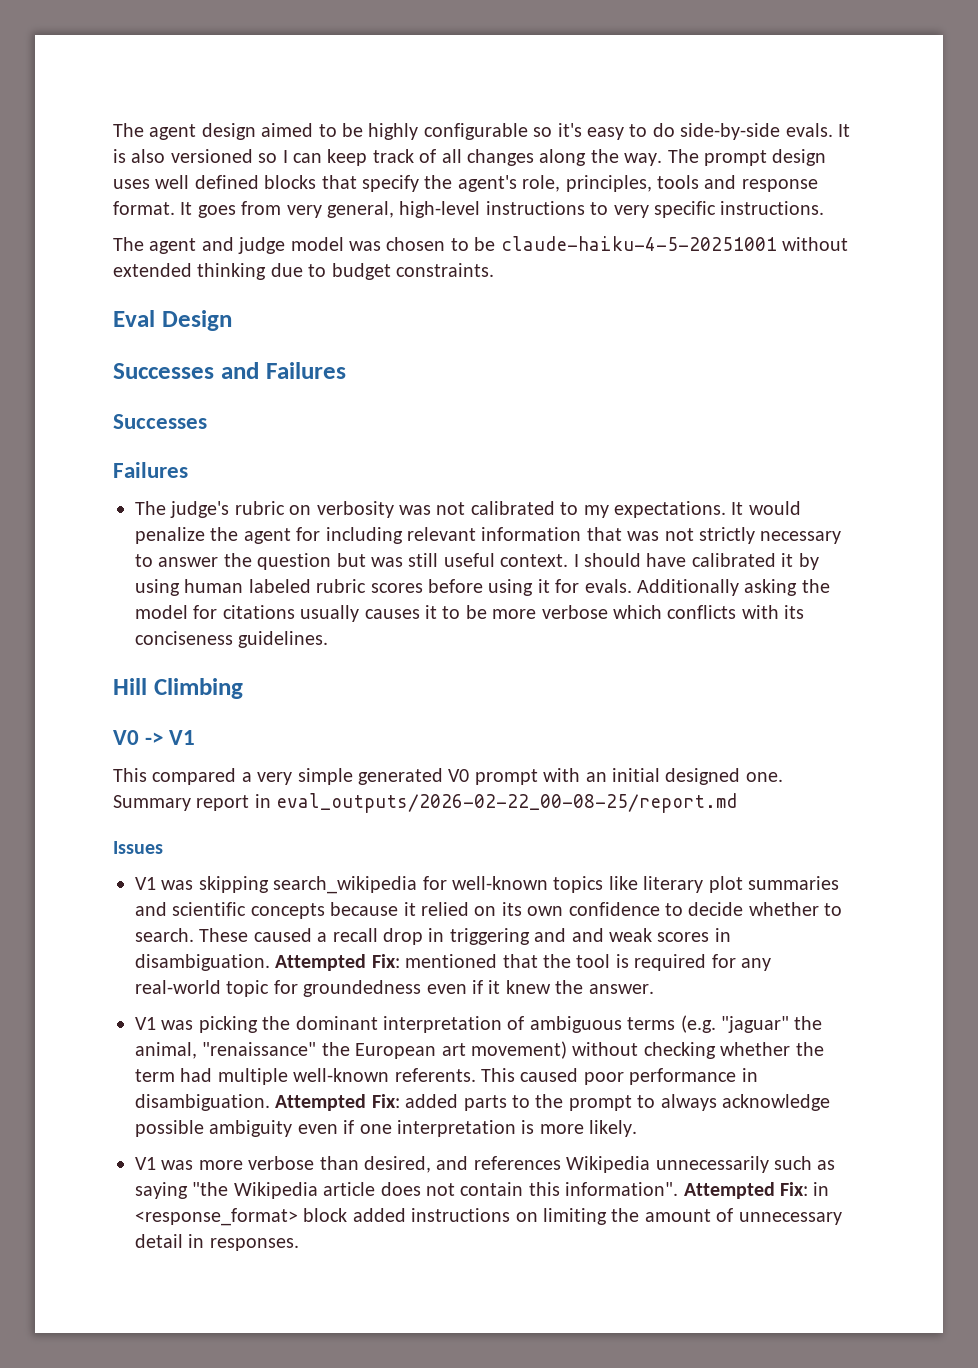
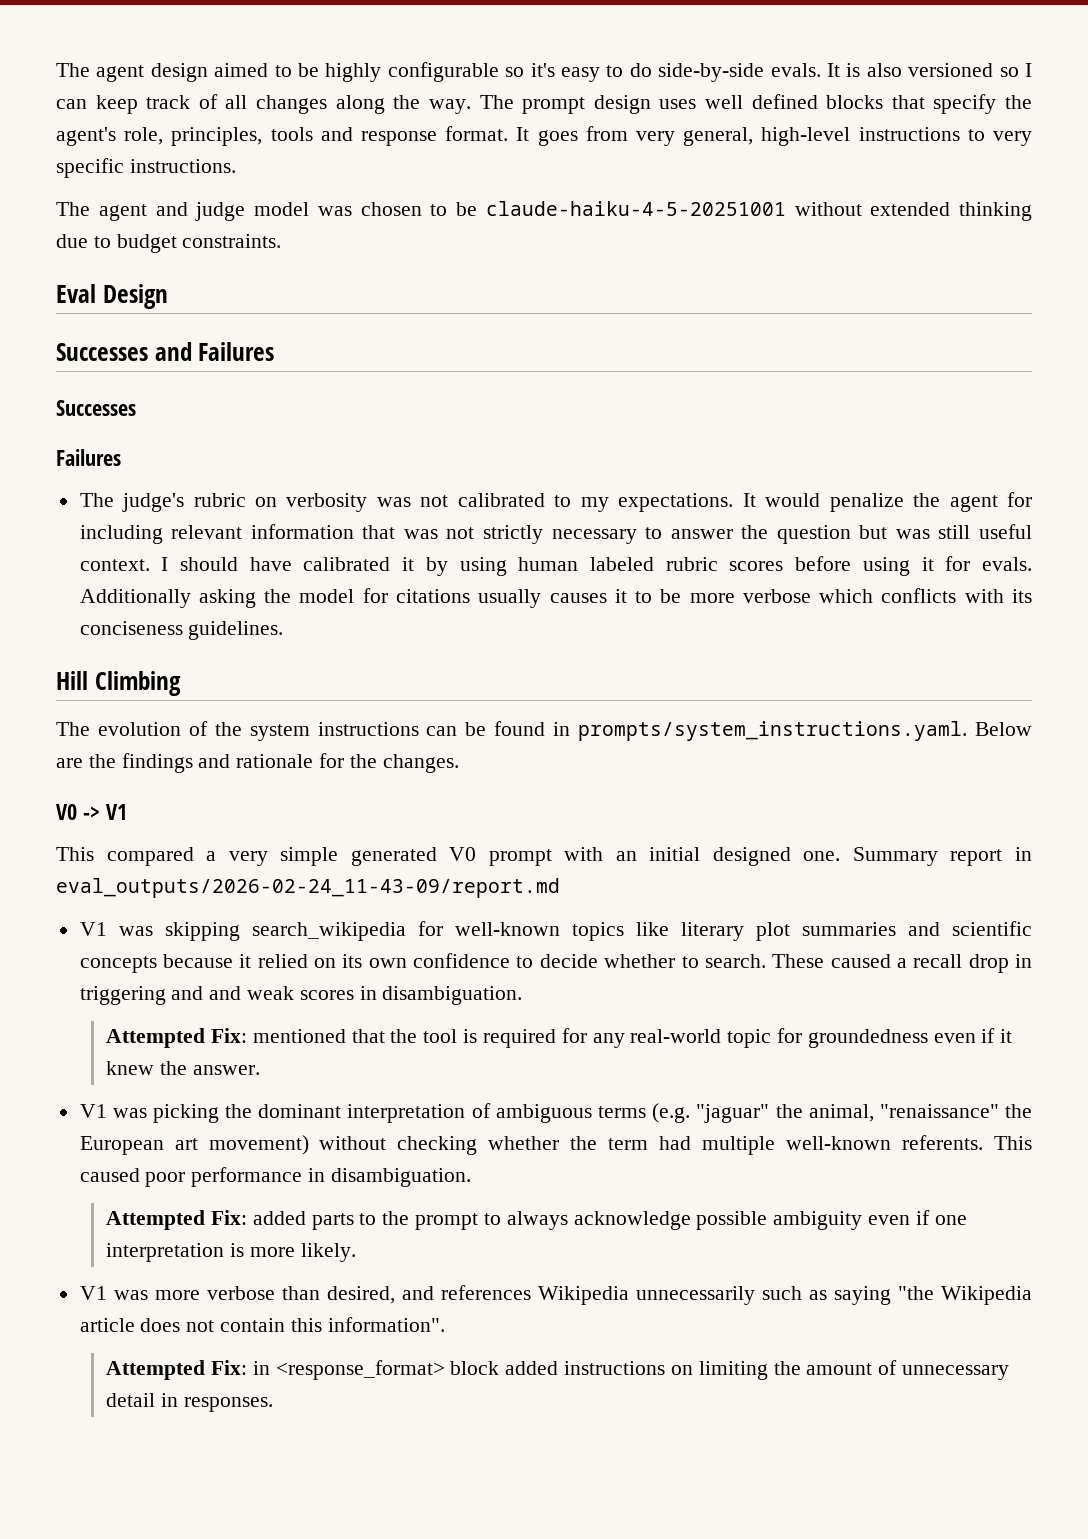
(243, 688) none -> [56,721,1032,741] [56,753,459,773] // The evolution of the system instructions can be found in prompts/system_instructions.yaml. Below are the findings and rationale for the changes.
[276,793,738,813] [113,841,163,854] eval_outputs/2026-02-22_00-08-25/report.md // Issues -> [56,878,560,898] eval_outputs/2026-02-24_11-43-09/report.md
(270, 962) none -> (523, 995) //
(270, 1102) none -> (471, 1177) //
(679, 1189) none -> (445, 1324) //

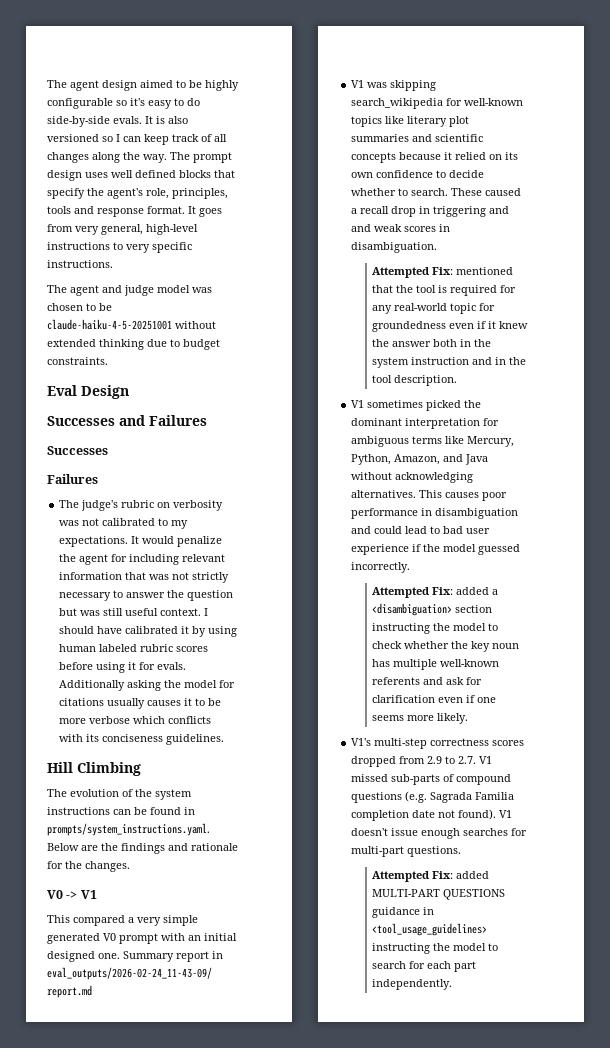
[192,1065,260,1075] [79,1104,219,1123] answer. // V1 was picking -> [392,339,492,347] [372,357,527,368] [372,375,458,386] [351,400,462,411] answer both in the system instruction and in the tool description. // V1 sometimes picked
[471,1103,491,1118] of -> [483,418,500,426] for
[652,1103,1032,1123] [79,1135,1032,1155] [79,1167,471,1187] [106,1210,863,1230] (e.g. "jaguar" the animal, "renaissance" the European art movement) without checking whether the term had multiple well-known referents. This caused poor performance in disambiguation. // Attempted Fix: added parts to the prompt to always acknowledge possible ambiguity -> [445,436,515,447] [351,454,489,465] [351,472,474,483] [351,490,508,501] [351,508,519,519] [351,526,491,534] [351,544,521,555] [351,562,411,573] [372,587,499,598] [372,603,493,616] [372,623,499,634] [372,641,520,652] [372,659,500,670] [372,677,483,685] [372,695,436,703] like Mercury, Python, Amazon, and Java without acknowledging alternatives. This causes poor performance in disambiguation and could lead to bad user experience if the model guessed incorrectly. // Attempted Fix: added a <disambiguation> section instructing the model to check whether the key noun has multiple well-known referents and ask for clarification
[106,1243,245,1262] interpretation is -> [372,715,405,721] seems
[79,1285,1032,1305] [79,1317,445,1332] [106,1360,1009,1380] [106,1393,273,1412] V1 was more verbose than desired, and references Wikipedia unnecessarily such as saying "the Wikipedia article does not contain this information". // Attempted Fix: in <response_format> block added instructions on limiting the amount of unnecessary detail in responses. -> [351,738,525,749] [351,756,493,767] [351,774,512,785] [351,791,515,803] [351,809,513,821] [351,828,528,839] [351,846,462,857] [372,871,490,882] [372,889,506,900] [372,907,435,918] [372,923,488,936] [372,943,499,954] [372,961,477,972] [372,979,453,990] V1's multi-step correctness scores dropped from 2.9 to 2.7. V1 missed sub-parts of compound questions (e.g. Sagrada Familia completion date not found). V1 doesn't issue enough searches for multi-part questions. // Attempted Fix: added MULTI-PART QUESTIONS guidance in <tool_usage_guidelines> instructing the model to search for each part independently.

